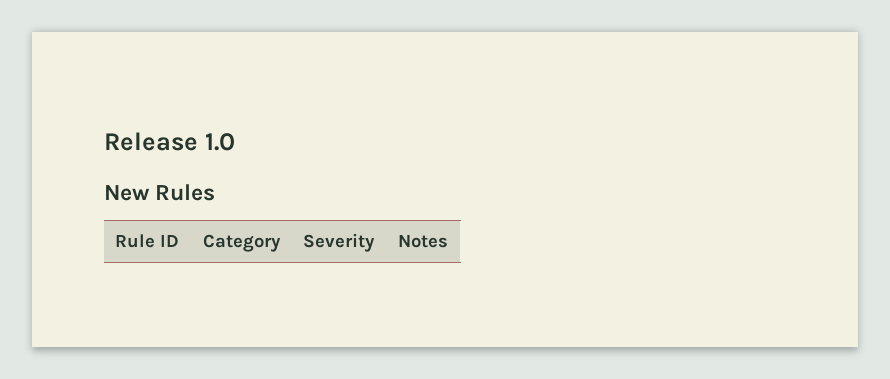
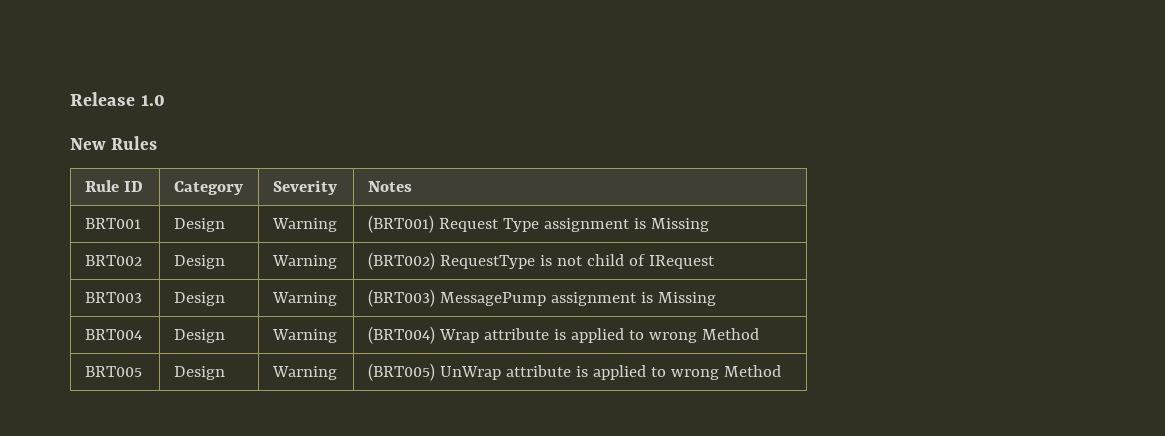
(449, 241) none -> [84,218,141,229] [173,218,225,232] [271,218,337,232] [367,215,709,233] [84,255,142,266] [173,255,225,269] [271,255,337,269] [367,252,715,270] [84,292,142,303] [173,292,225,306] [271,292,337,306] [367,289,716,307] [84,329,142,340] [173,329,225,343] [271,329,337,343] [367,326,759,344] [84,366,142,377] [173,366,225,380] [271,366,337,380] [367,363,781,381] // BRT001 | Design | Warning | (BRT001) Request Type assignment is Missing // BRT002 | Design | Warning | (BRT002) RequestType is not child of IRequest // BRT003 | Design | Warning | (BRT003) MessagePump assignment is Missing // BRT004 | Design | Warning | (BRT004) Wrap attribute is applied to wrong Method // BRT005 | Design | Warning | (BRT005) UnWrap attribute is applied to wrong Method

